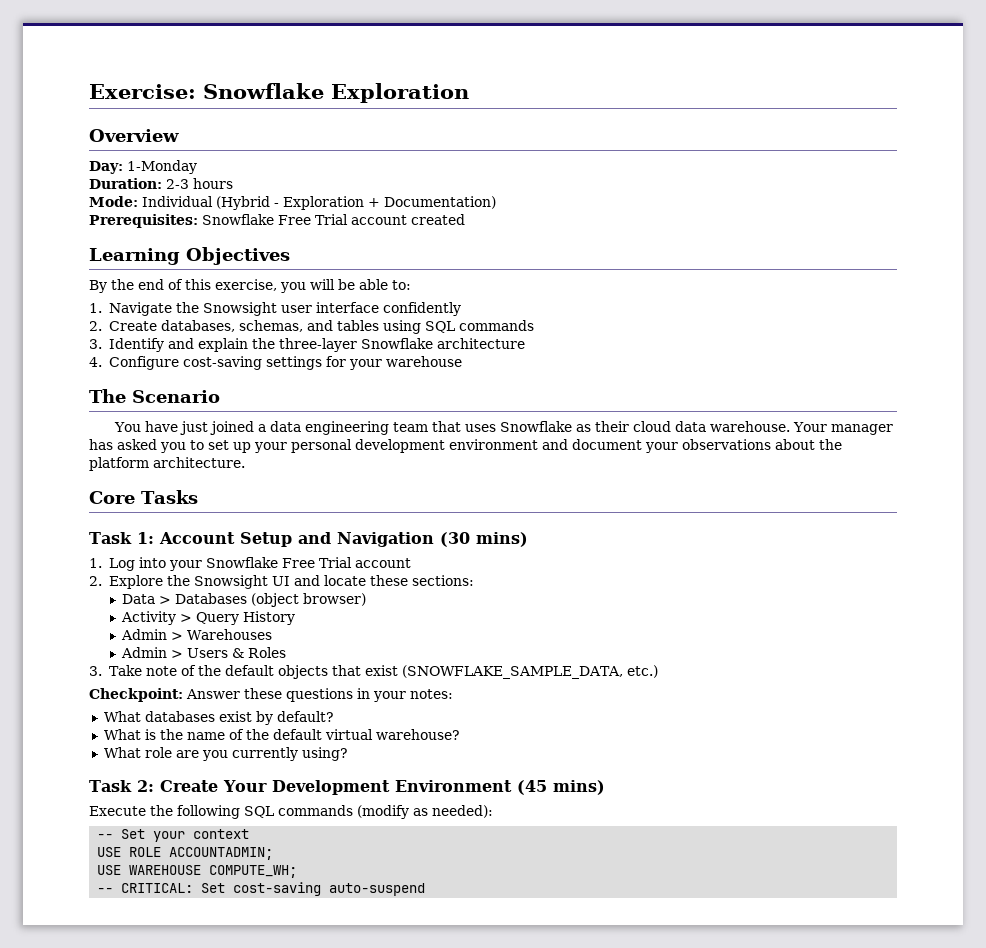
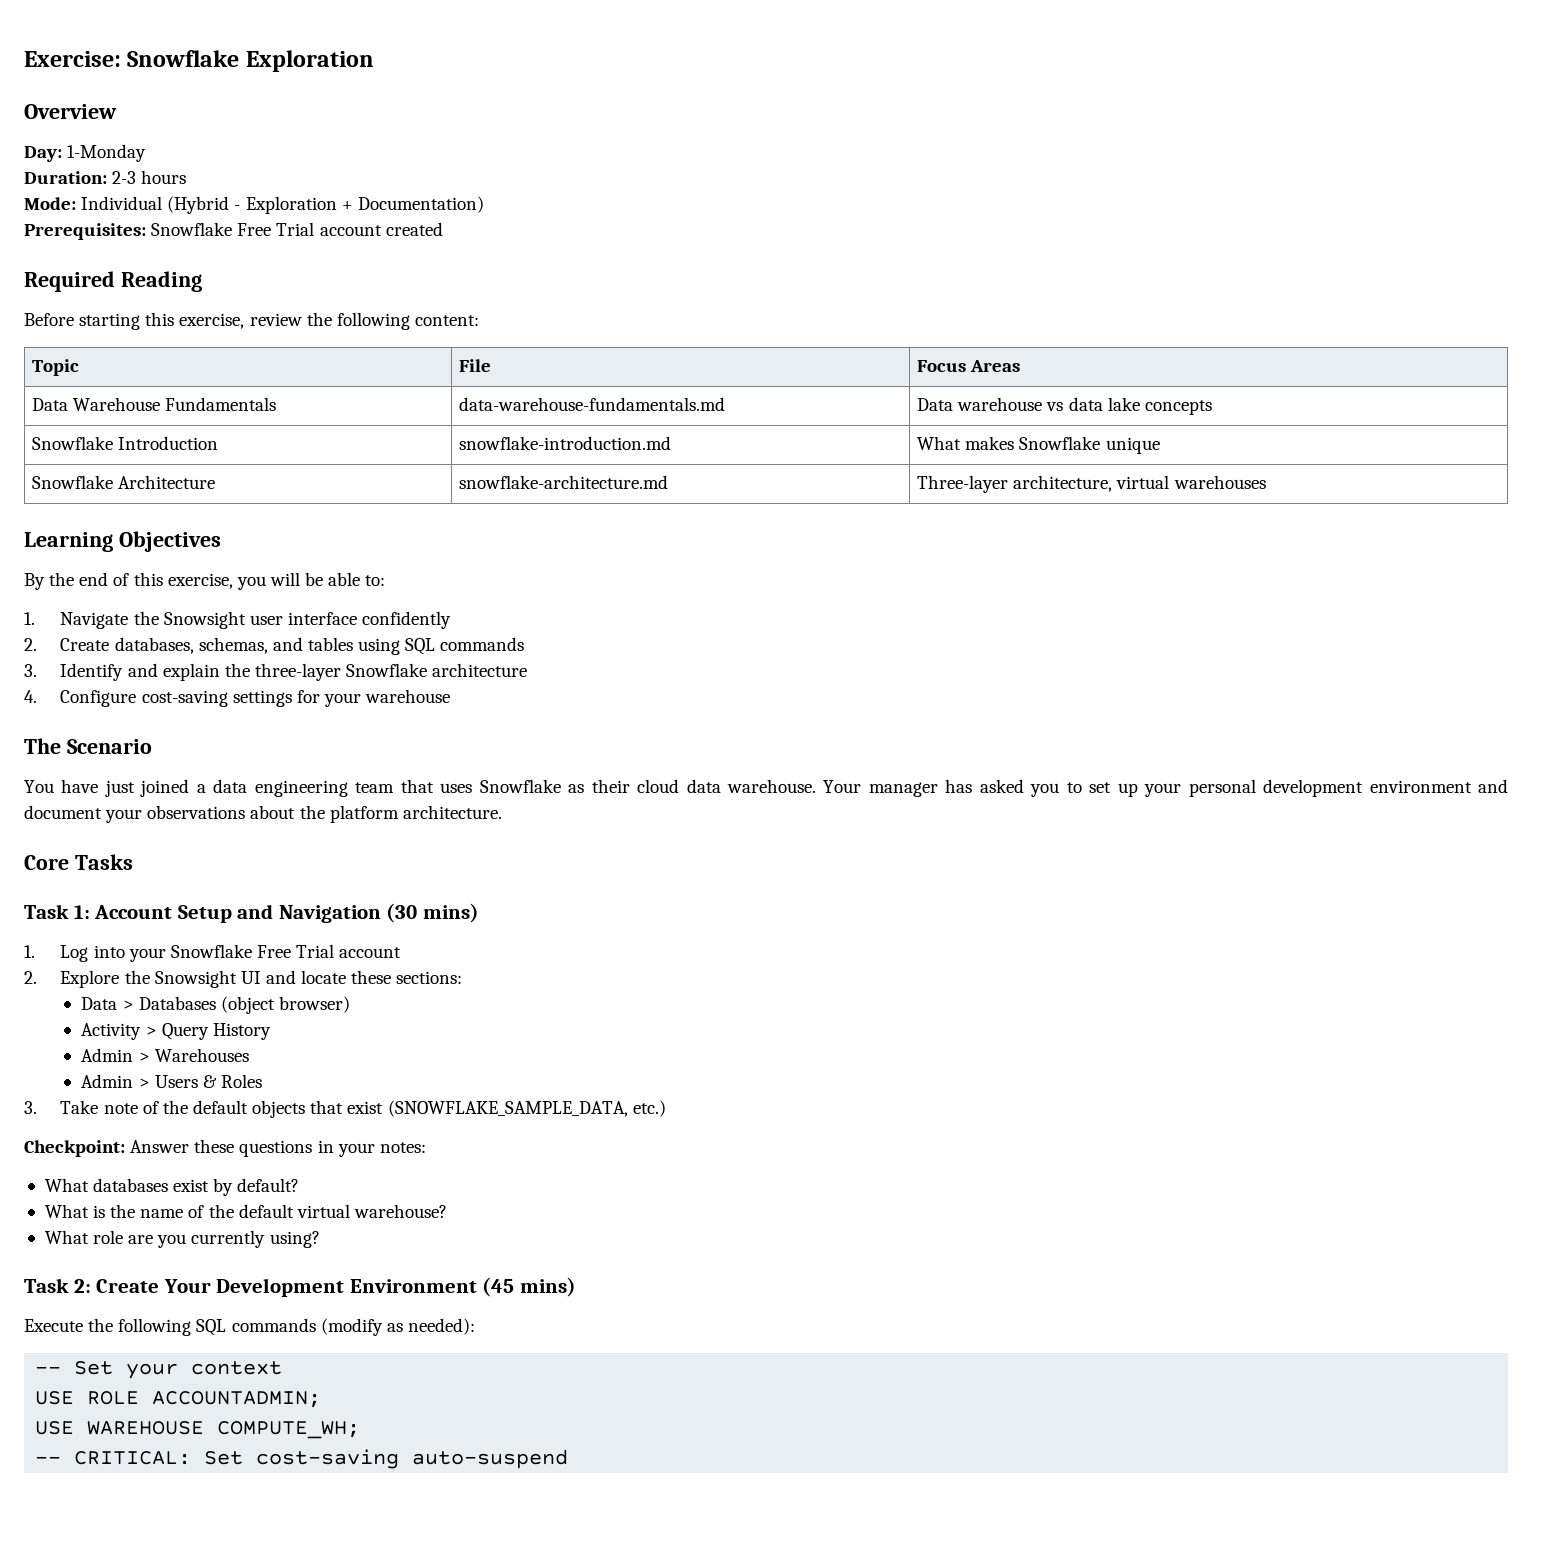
(465, 219) none -> [24,271,202,292] [24,312,479,330] [32,359,80,376] [459,359,492,372] [917,360,1021,372] [32,397,277,411] [459,397,726,411] [917,397,1212,415] [32,436,219,450] [459,436,672,450] [917,436,1160,454] [32,475,216,489] [459,475,669,489] [917,475,1266,493] // Required Reading // Before starting this exercise, review the following content: // Topic | File | Focus Areas // Data Warehouse Fundamentals | data-warehouse-fundamentals.md | Data warehouse vs data lake concepts // Snowflake Introduction | snowflake-introduction.md | What makes Snowflake unique // Snowflake Architecture | snowflake-architecture.md | Three-layer architecture, virtual warehouses

